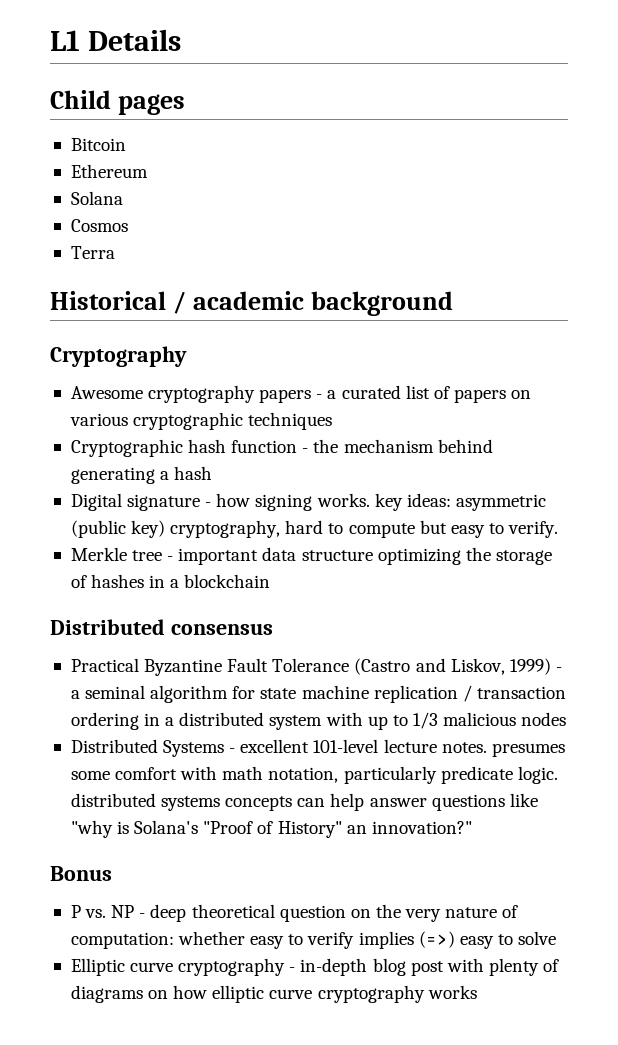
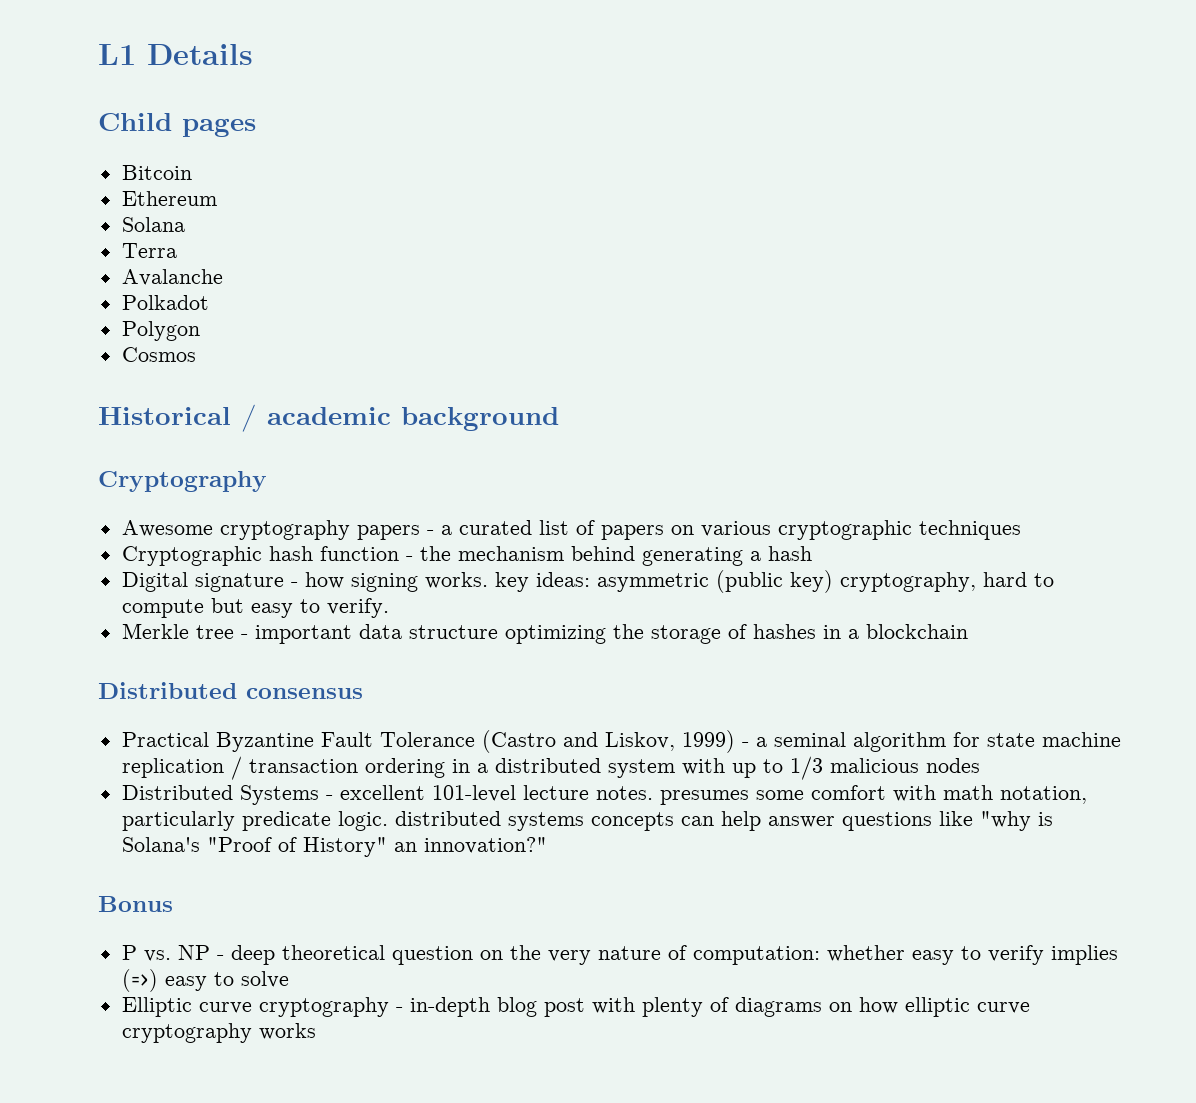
(123, 198) none -> [121,243,177,258] [121,269,223,286] [121,295,209,310] [121,321,200,341] // Terra // Avalanche // Polkadot // Polygon
[70,246,115,259] // Terra -> (196, 354) none

